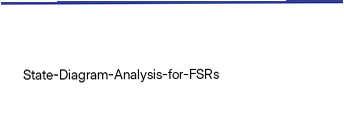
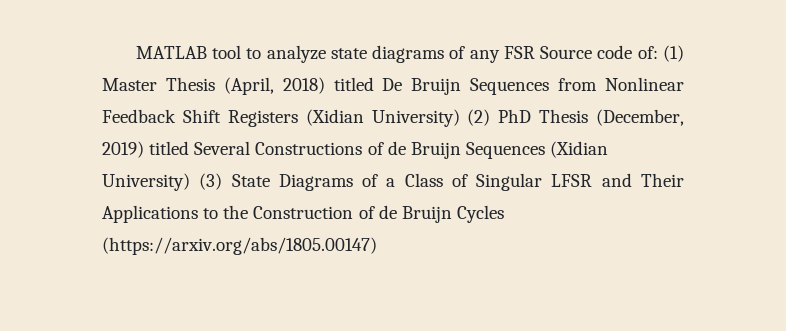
[23,68,220,83] State-Diagram-Analysis-for-FSRs -> [135,45,685,63] [102,77,685,95] [102,109,684,127] [102,141,609,159] [102,173,684,191] [102,205,504,223] [102,237,377,255] MATLAB tool to analyze state diagrams of any FSR Source code of: (1) Master Thesis (April, 2018) titled De Bruijn Sequences from Nonlinear Feedback Shift Registers (Xidian University) (2) PhD Thesis (December, 2019) titled Several Constructions of de Bruijn Sequences (Xidian University) (3) State Diagrams of a Class of Singular LFSR and Their Applications to the Construction of de Bruijn Cycles (https://arxiv.org/abs/1805.00147)

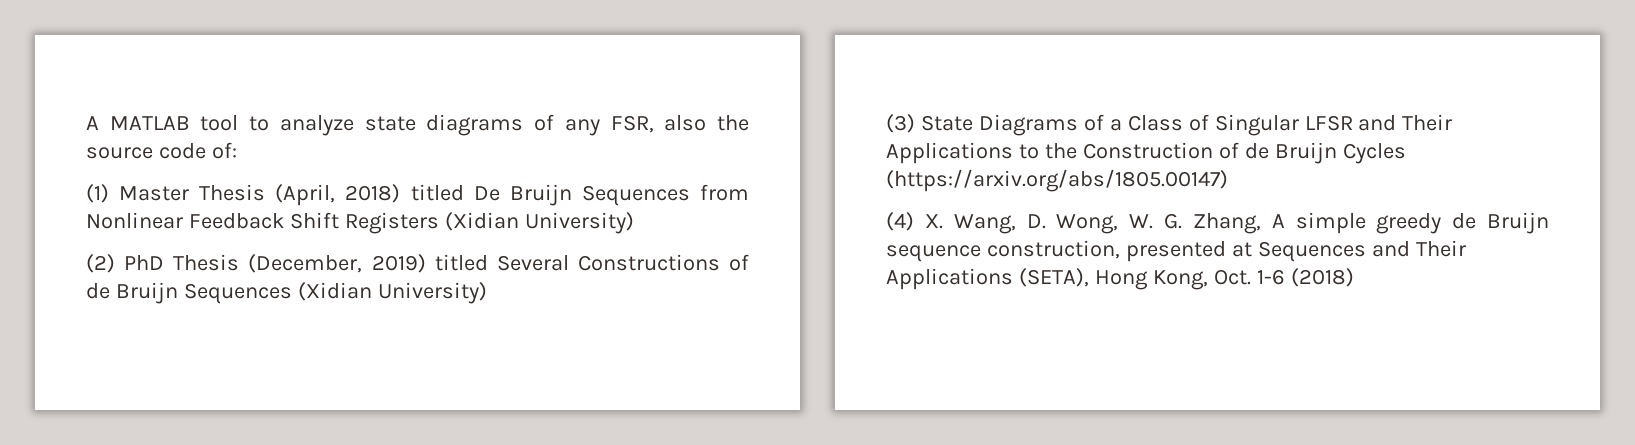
(135, 52) none -> [86,116,99,130] A
[503,46,593,59] FSR Source -> [610,115,750,133] [86,147,153,159] FSR, also the source
(658, 52) none -> (237, 150) //
(460, 118) none -> (634, 223) //
(190, 182) none -> (487, 293) //
(377, 246) none -> [886,212,1549,234] [886,240,1466,262] [886,268,1354,290] // (4) X. Wang, D. Wong, W. G. Zhang, A simple greedy de Bruijn sequence construction, presented at Sequences and Their Applications (SETA), Hong Kong, Oct. 1-6 (2018)

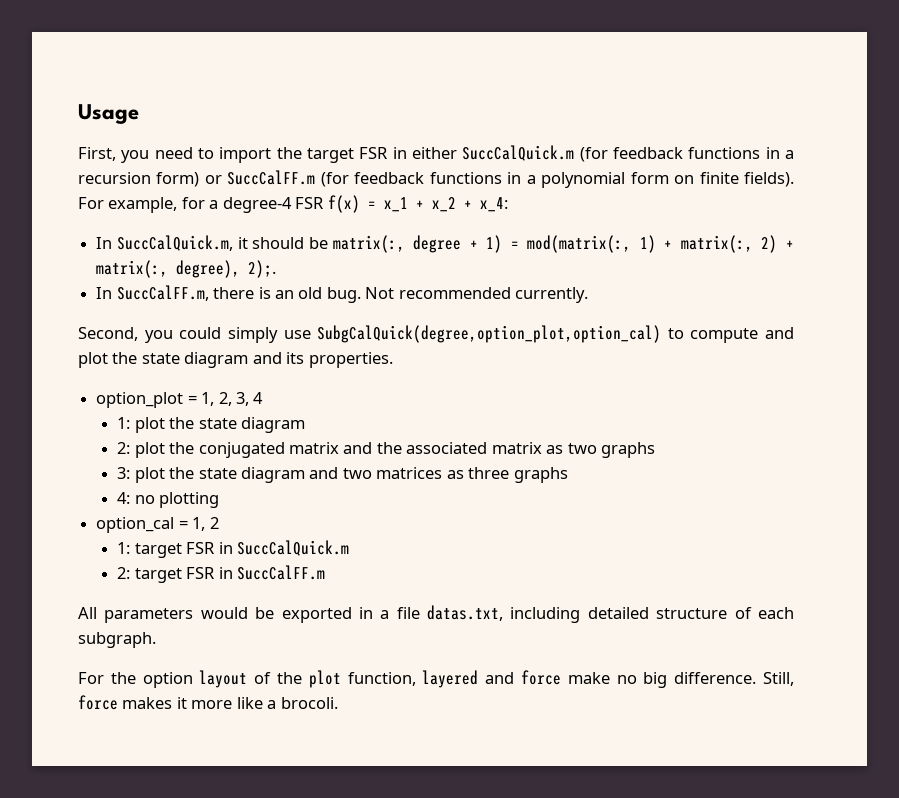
[86,114,750,136] [86,142,237,159] [86,184,749,206] [86,212,634,234] [86,254,749,273] [86,282,487,304] [886,114,1453,136] [886,142,1406,164] [886,169,1228,192] [886,212,1549,234] [886,240,1466,262] [886,268,1354,290] A MATLAB tool to analyze state diagrams of any FSR, also the source code of: // (1) Master Thesis (April, 2018) titled De Bruijn Sequences from Nonlinear Feedback Shift Registers (Xidian University) // (2) PhD Thesis (December, 2019) titled Several Constructions of de Bruijn Sequences (Xidian University) // (3) State Diagrams of a Class of Singular LFSR and Their Applications to the Construction of de Bruijn Cycles (https://arxiv.org/abs/1805.00147) // (4) X. Wang, D. Wong, W. G. Zhang, A simple greedy de Bruijn sequence construction, presented at Sequences and Their Applications (SETA), Hong Kong, Oct. 1-6 (2018) -> [78,104,139,124] [78,145,795,163] [78,170,794,188] [78,195,508,213] [96,235,795,253] [96,260,277,278] [96,285,589,303] [78,325,794,343] [78,352,393,368] [96,392,264,408] [117,417,305,433] [117,442,656,458] [117,467,568,483] [117,492,220,508] [96,517,219,533] [117,540,349,558] [117,565,325,583] [78,605,795,623] [78,632,156,648] [78,670,794,688] [78,695,338,710] Usage // First, you need to import the target FSR in either SuccCalQuick.m (for feedback functions in a recursion form) or SuccCalFF.m (for feedback functions in a polynomial form on finite fields). For example, for a degree-4 FSR f(x) = x_1 + x_2 + x_4: // In SuccCalQuick.m, it should be matrix(:, degree + 1) = mod(matrix(:, 1) + matrix(:, 2) + matrix(:, degree), 2);. // In SuccCalFF.m, there is an old bug. Not recommended currently. // Second, you could simply use SubgCalQuick(degree,option_plot,option_cal) to compute and plot the state diagram and its properties. // option_plot = 1, 2, 3, 4 // 1: plot the state diagram // 2: plot the conjugated matrix and the associated matrix as two graphs // 3: plot the state diagram and two matrices as three graphs // 4: no plotting // option_cal = 1, 2 // 1: target FSR in SuccCalQuick.m // 2: target FSR in SuccCalFF.m // All parameters would be exported in a file datas.txt, including detailed structure of each subgraph. // For the option layout of the plot function, layered and force make no big difference. Still, force makes it more like a brocoli.

